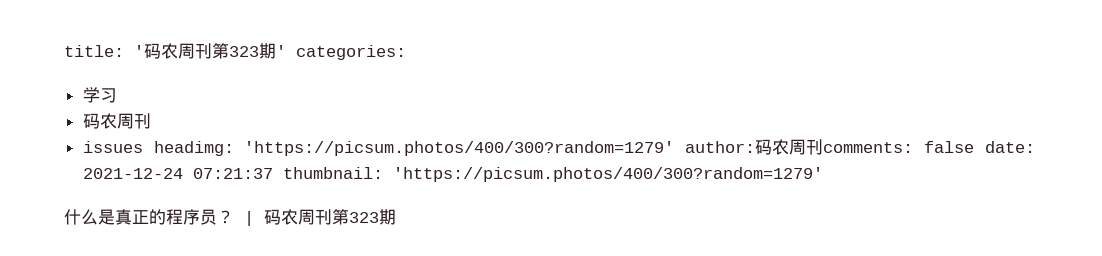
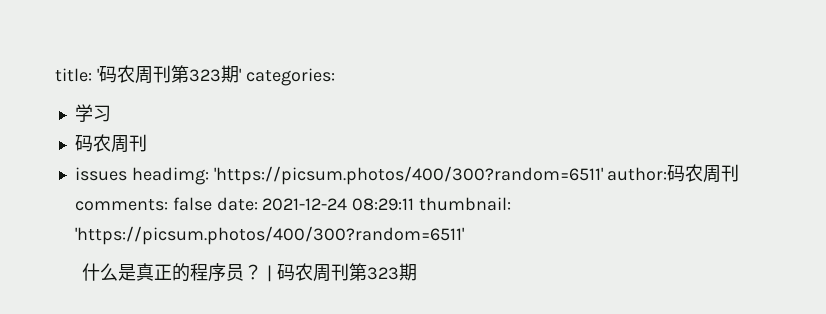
[244,141,675,156] 'https://picsum.photos/400/300?random=1279' -> [213,166,603,185] 'https://picsum.photos/400/300?random=6511'
[192,167,823,182] 07:21:37 thumbnail: 'https://picsum.photos/400/300?random=1279' -> [352,197,512,211] [74,226,464,245] 08:29:11 thumbnail: 'https://picsum.photos/400/300?random=6511'

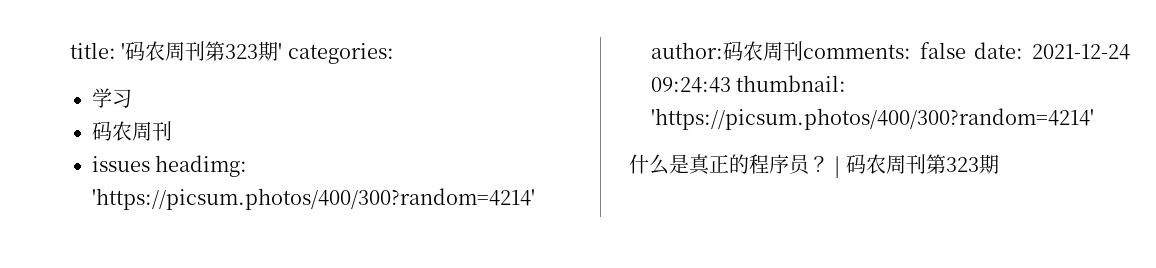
[213,166,603,185] 'https://picsum.photos/400/300?random=6511' -> [92,188,535,210] 'https://picsum.photos/400/300?random=4214'
[352,197,512,211] [74,226,464,245] 08:29:11 thumbnail: 'https://picsum.photos/400/300?random=6511' -> [651,75,847,93] [651,108,1094,130] 09:24:43 thumbnail: 'https://picsum.photos/400/300?random=4214'

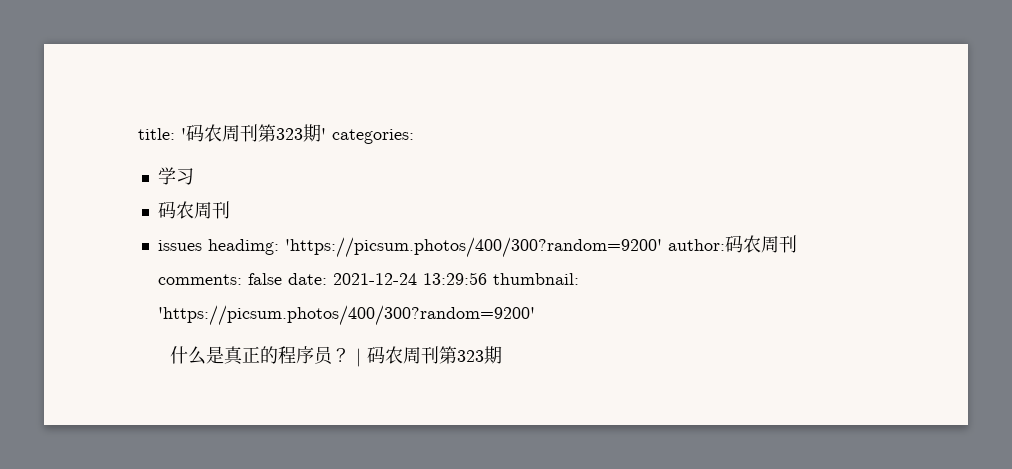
[92,188,535,210] 'https://picsum.photos/400/300?random=4214' -> [284,237,662,258] 'https://picsum.photos/400/300?random=9200'
[651,75,847,93] [651,108,1094,130] 09:24:43 thumbnail: 'https://picsum.photos/400/300?random=4214' -> [422,272,579,285] [157,305,535,326] 13:29:56 thumbnail: 'https://picsum.photos/400/300?random=9200'

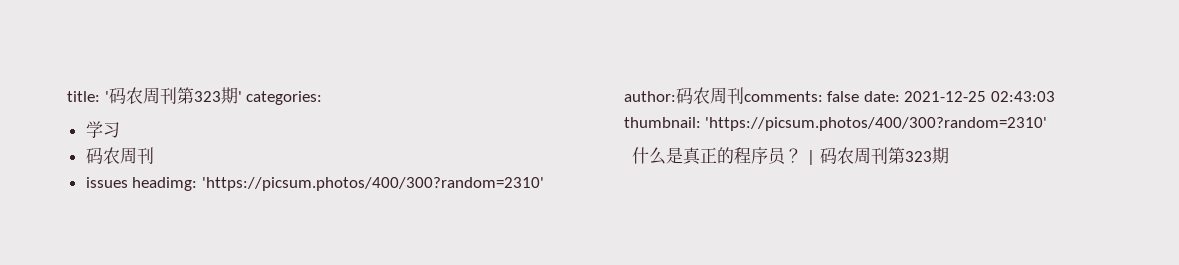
[284,237,662,258] 'https://picsum.photos/400/300?random=9200' -> [201,177,544,191] 'https://picsum.photos/400/300?random=2310'
[332,272,579,285] [157,305,535,326] 2021-12-24 13:29:56 thumbnail: 'https://picsum.photos/400/300?random=9200' -> [904,91,1056,102] [623,117,1048,131] 2021-12-25 02:43:03 thumbnail: 'https://picsum.photos/400/300?random=2310'

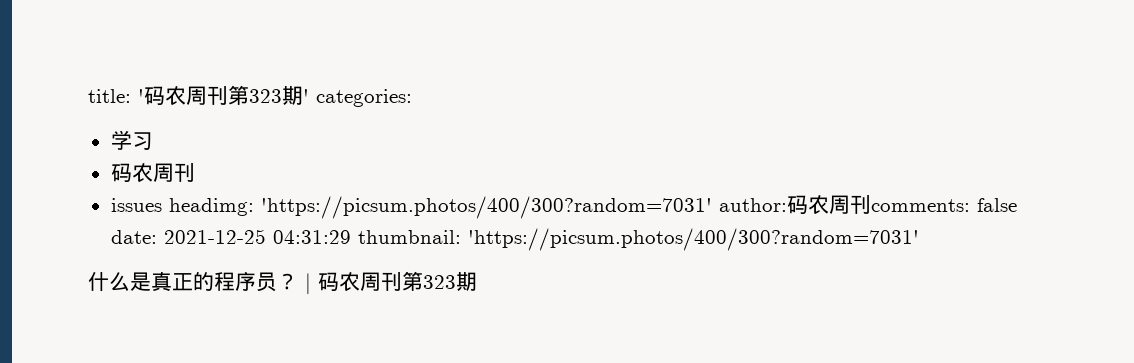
[201,177,544,191] 'https://picsum.photos/400/300?random=2310' -> [260,196,712,219] 'https://picsum.photos/400/300?random=7031'
[991,91,1056,102] [623,117,1048,131] 02:43:03 thumbnail: 'https://picsum.photos/400/300?random=2310' -> [272,228,919,251] 04:31:29 thumbnail: 'https://picsum.photos/400/300?random=7031'

